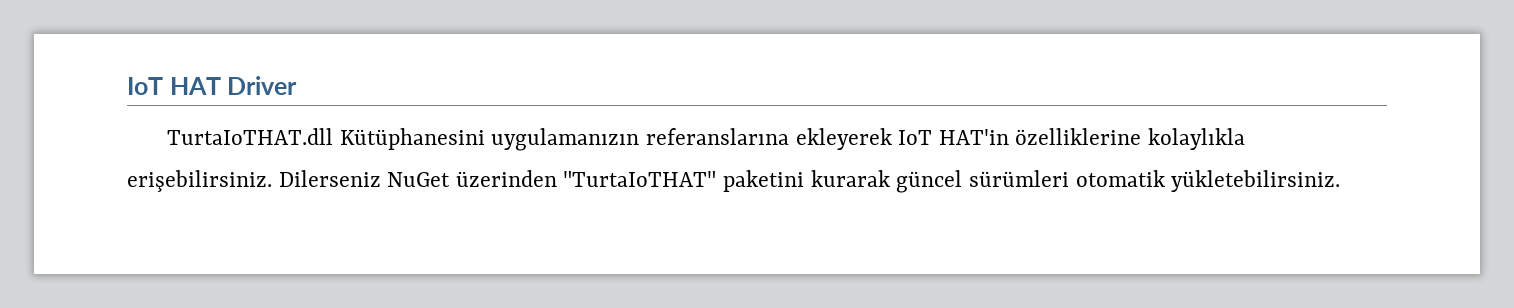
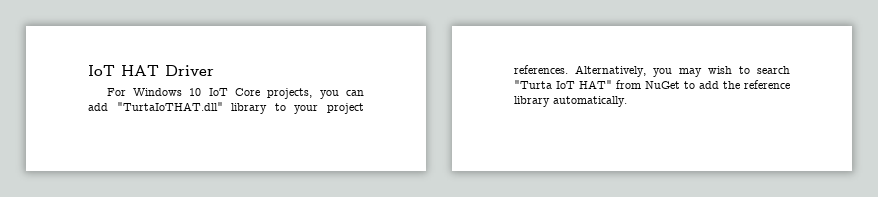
[167,128,1246,151] [127,170,1341,193] TurtaIoTHAT.dll Kütüphanesini uygulamanızın referanslarına ekleyerek IoT HAT'in özelliklerine kolaylıkla erişebilirsiniz. Dilerseniz NuGet üzerinden "TurtaIoTHAT" paketini kurarak güncel sürümleri otomatik yükletebilirsiniz. -> [106,88,364,99] [88,102,364,114] [514,65,790,77] [514,80,790,89] [514,96,627,107] For Windows 10 IoT Core projects, you can add "TurtaIoTHAT.dll" library to your project references. Alternatively, you may wish to search "Turta IoT HAT" from NuGet to add the reference library automatically.

